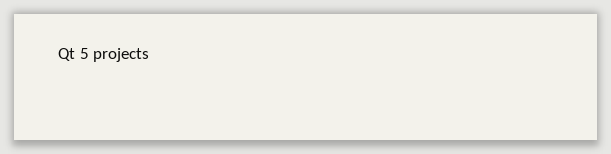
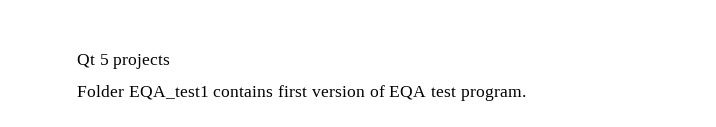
(150, 55) none -> [77,85,526,101] // Folder EQA_test1 contains first version of EQA test program.

